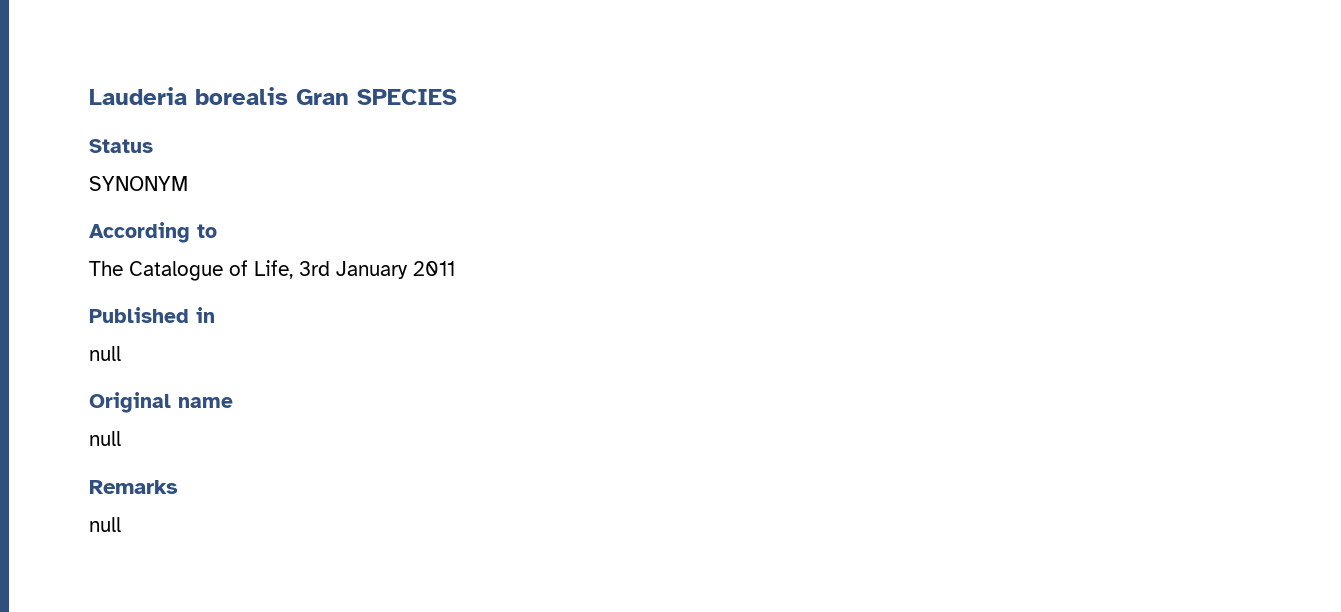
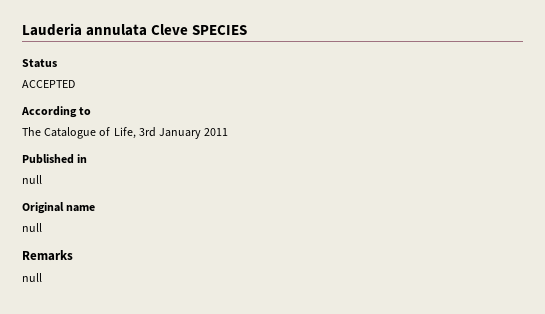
[195,87,349,105] borealis Gran -> [86,24,189,36] annulata Cleve
[89,176,188,191] SYNONYM -> [22,80,75,88] ACCEPTED

